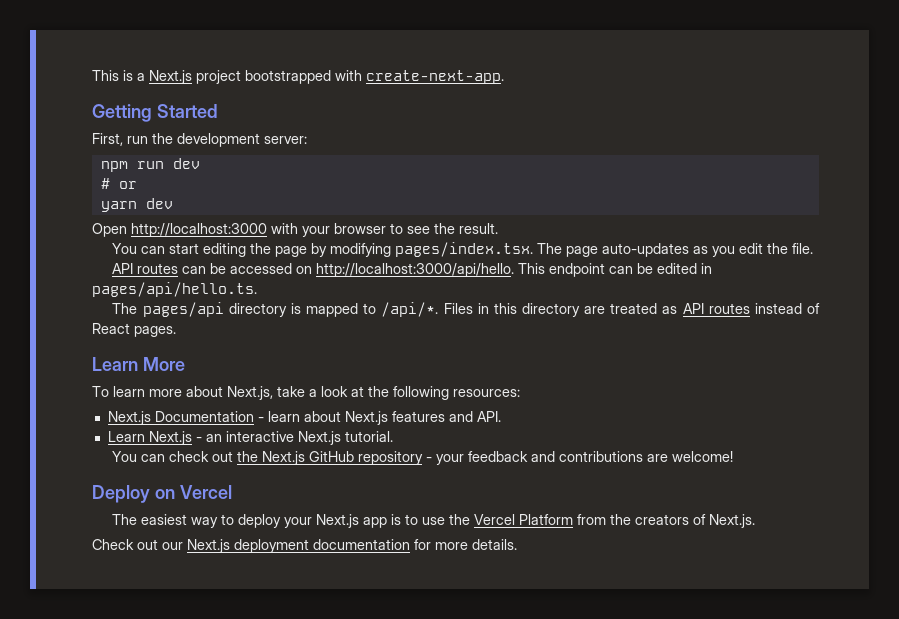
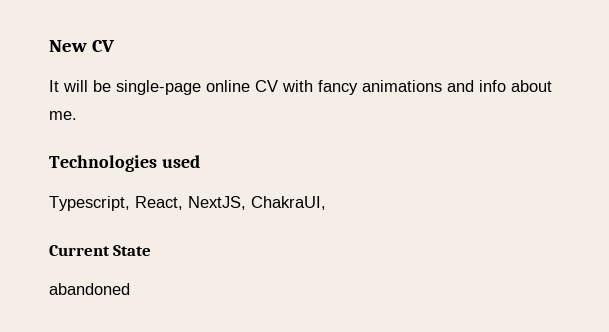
[92,70,504,84] [92,104,218,122] [92,133,307,147] [100,158,200,172] [100,178,137,189] [100,198,173,212] [92,223,498,237] [112,242,814,257] [112,263,713,277] [92,282,257,297] [112,302,820,317] [92,323,176,337] [92,357,185,371] [92,386,520,400] [107,411,501,425] [107,431,393,445] [112,451,734,465] [92,485,232,503] [112,514,756,528] [92,539,517,553] This is a Next.js project bootstrapped with create-next-app. // Getting Started // First, run the development server: // npm run dev // # or // yarn dev // Open http://localhost:3000 with your browser to see the result. // You can start editing the page by modifying pages/index.tsx. The page auto-updates as you edit the file. // API routes can be accessed on http://localhost:3000/api/hello. This endpoint can be edited in pages/api/hello.ts. // The pages/api directory is mapped to /api/*. Files in this directory are treated as API routes instead of React pages. // Learn More // To learn more about Next.js, take a look at the following resources: // Next.js Documentation - learn about Next.js features and API. // Learn Next.js - an interactive Next.js tutorial. // You can check out the Next.js GitHub repository - your feedback and contributions are welcome! // Deploy on Vercel // The easiest way to deploy your Next.js app is to use the Vercel Platform from the creators of Next.js. // Check out our Next.js deployment documentation for more details. -> [49,40,115,52] [49,80,552,95] [49,111,77,120] [49,155,200,172] [49,196,326,211] [49,245,152,256] [49,283,130,295] New CV // It will be single-page online CV with fancy animations and info about me. // Technologies used // Typescript, React, NextJS, ChakraUI, // Current State // abandoned

